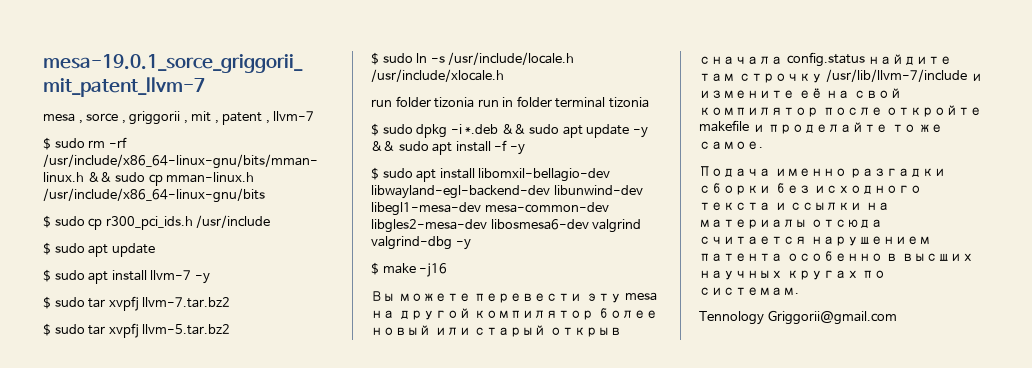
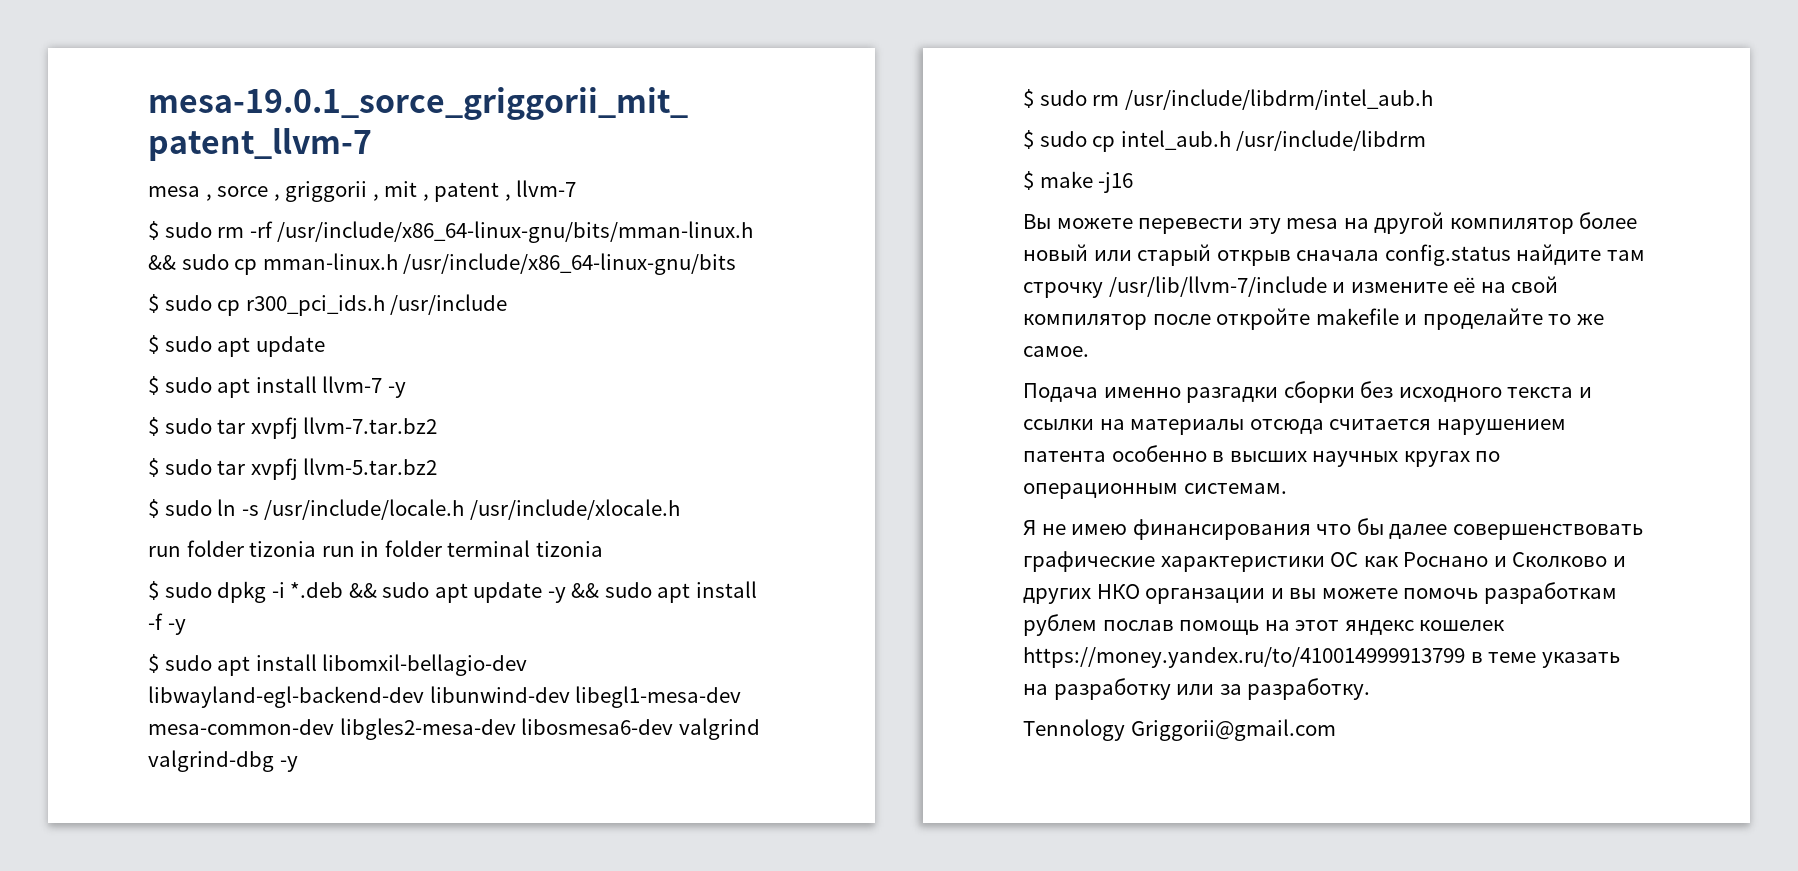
(471, 244) none -> [1023,89,1433,110] [1023,130,1427,152] // $ sudo rm /usr/include/libdrm/intel_aub.h // $ sudo cp intel_aub.h /usr/include/libdrm
(887, 274) none -> [1023,483,1178,499] операционным
(799, 291) none -> [1023,518,1643,540] [1023,551,1626,572] [1023,582,1617,604] [1023,614,1506,636] [1023,647,1620,668] [1023,678,1371,700] // Я не имею финансирования что бы далее совершенствовать графические характеристики ОС как Роснано и Сколково и других НКО органзации и вы можете помочь разработкам рублем послав помощь на этот яндекс кошелек https://money.yandex.ru/to/410014999913799 в теме указать на разработку или за разработку.

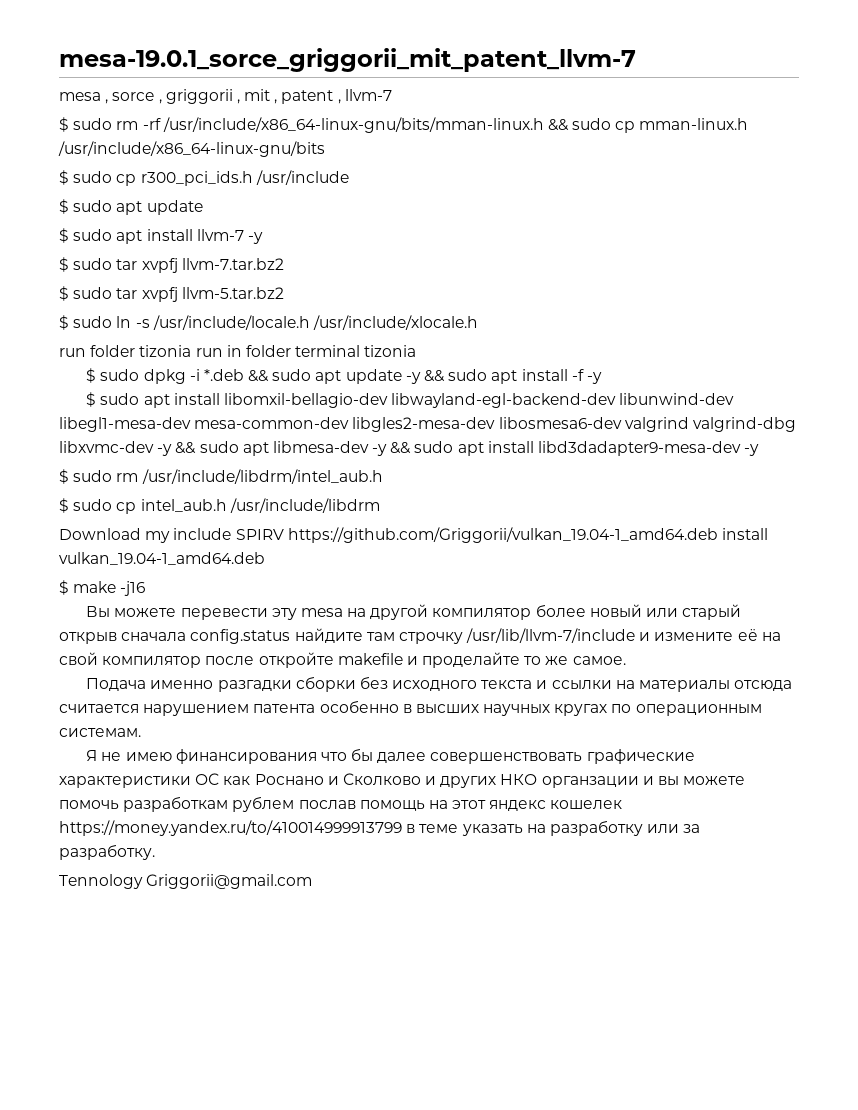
(274, 761) none -> [59,441,742,456] libxvmc-dev -y && sudo apt libmesa-dev -y && sudo apt install libd3dadapter9-mesa-dev
(1427, 140) none -> [59,527,768,543] [59,552,265,565] // Download my include SPIRV https://github.com/Griggorii/vulkan_19.04-1_amd64.deb install vulkan_19.04-1_amd64.deb

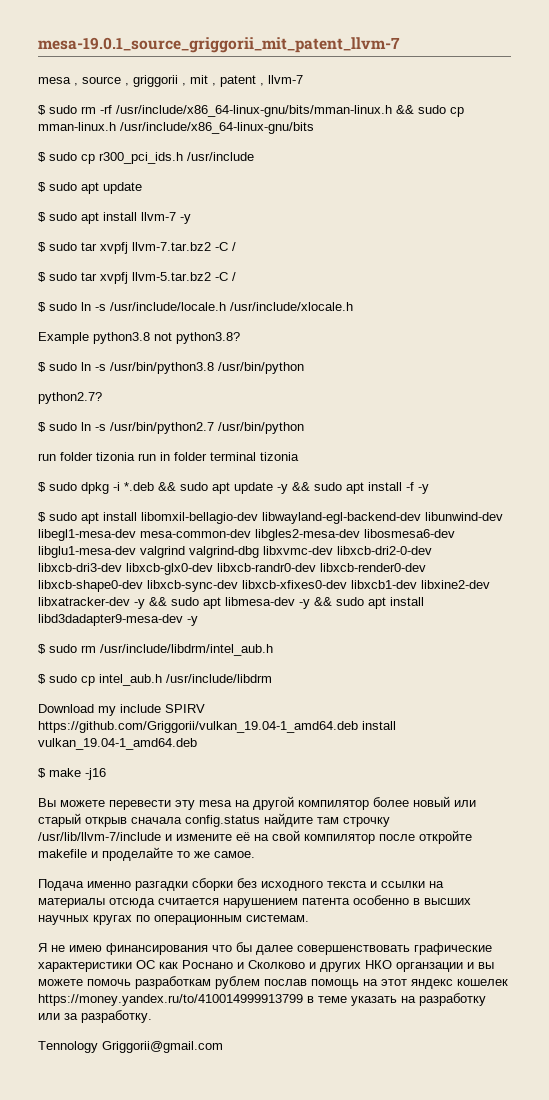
[59,48,636,72] mesa-19.0.1_sorce_griggorii_mit_patent_llvm-7 -> [38,37,400,53] mesa-19.0.1_source_griggorii_mit_patent_llvm-7
[112,92,155,101] sorce -> [82,76,121,84] source
(284, 264) none -> [215,242,236,251] -C /
(284, 293) none -> [215,272,236,281] -C /
(478, 322) none -> [38,332,240,344] [38,362,304,374] [38,392,102,404] [38,422,304,434] // Example python3.8 not python3.8? // $ sudo ln -s /usr/bin/python3.8 /usr/bin/python // python2.7? // $ sudo ln -s /usr/bin/python2.7 /usr/bin/python
(622, 423) none -> [38,546,136,558] libglu1-mesa-dev
(154, 447) none -> [337,546,432,555] [38,563,426,575] [38,580,490,592] [38,597,130,606] libxcb-dri2-0-dev libxcb-dri3-dev libxcb-glx0-dev libxcb-randr0-dev libxcb-render0-dev libxcb-shape0-dev libxcb-sync-dev libxcb-xfixes0-dev libxcb1-dev libxine2-dev libxatracker-dev

